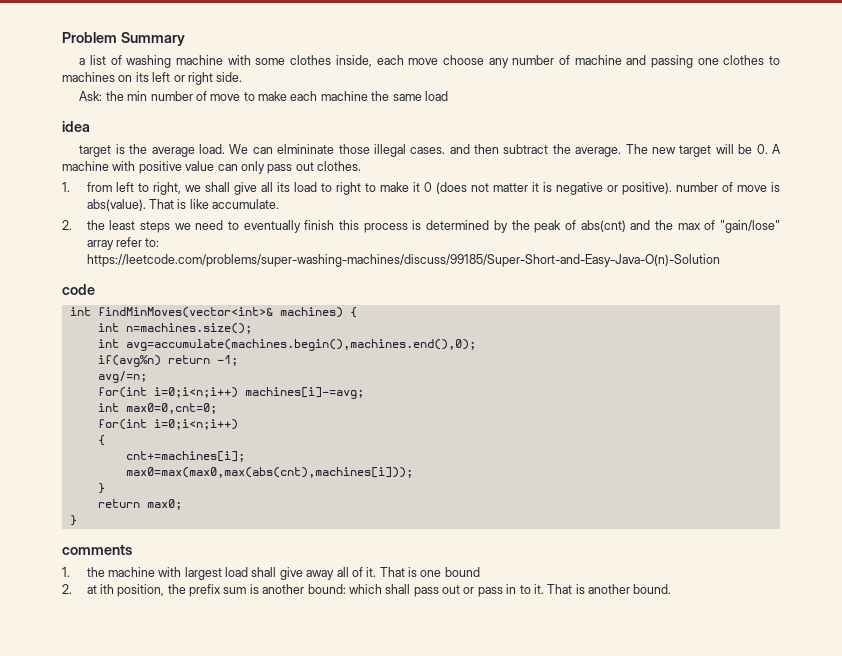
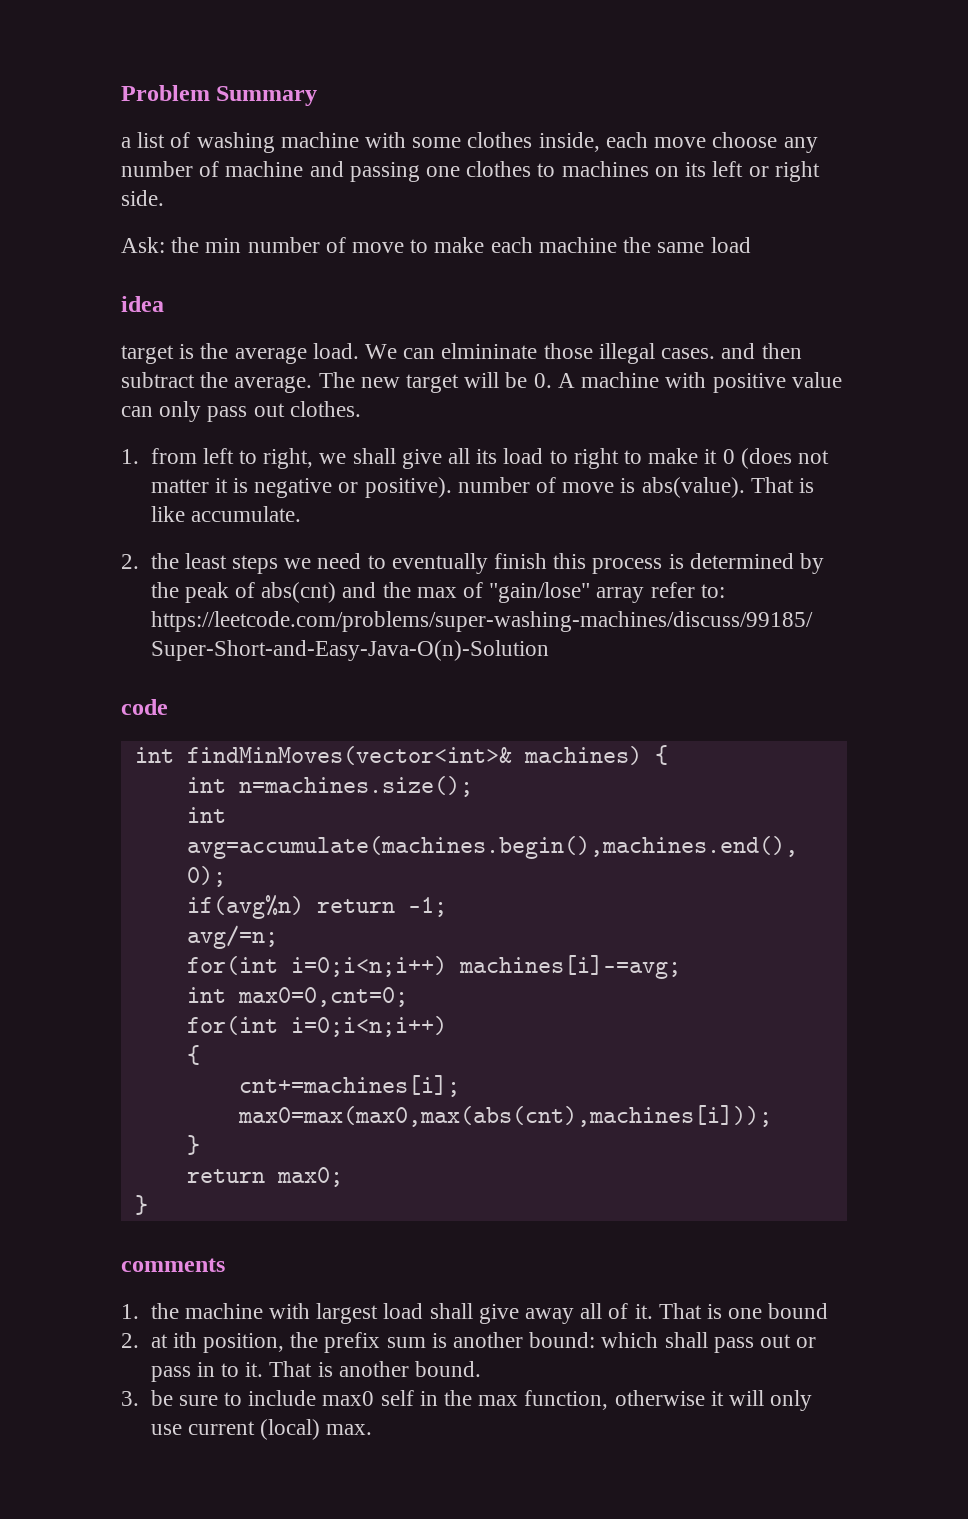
(672, 589) none -> [121,1390,813,1411] [150,1419,373,1440] // 3. be sure to include max0 self in the max function, otherwise it will only use current (local) max.

